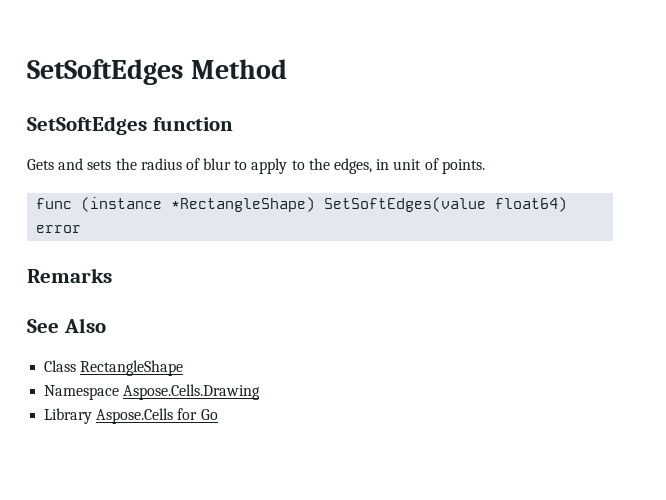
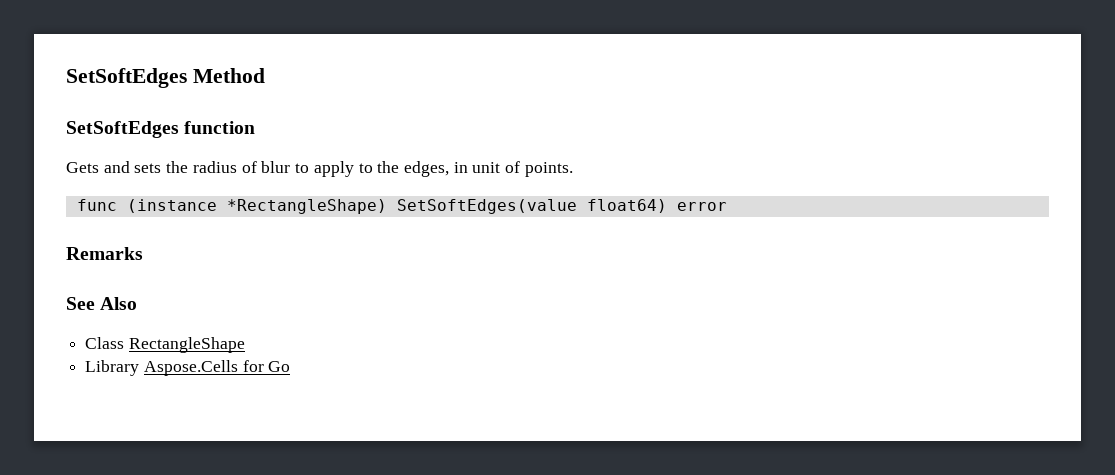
[44,384,261,400] // Namespace Aspose.Cells.Drawing -> (245, 345) none

